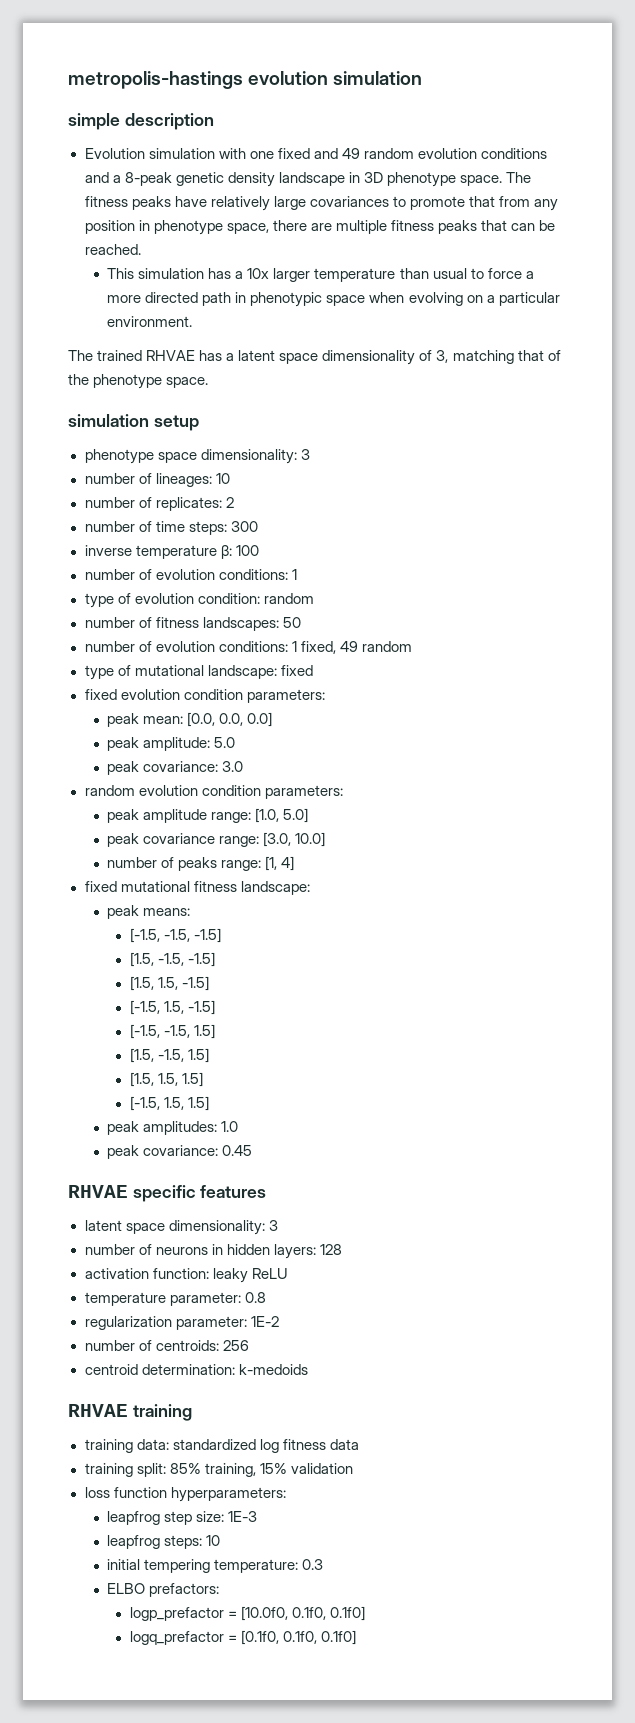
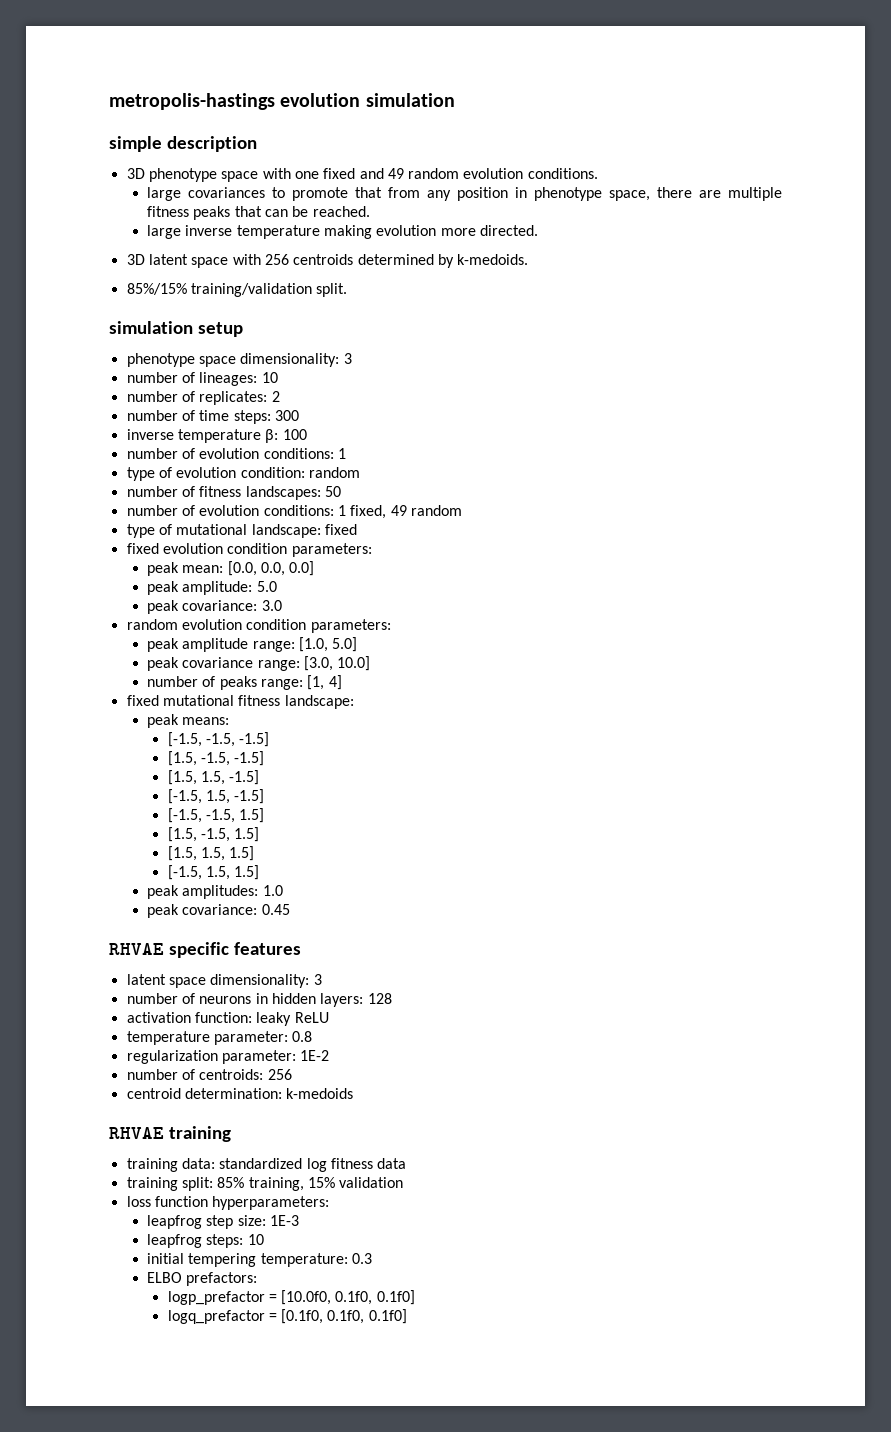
[84,148,215,159] Evolution simulation -> [126,168,259,182] 3D phenotype space
[480,148,547,159] [84,172,531,187] [84,196,270,211] conditions and a 8-peak genetic density landscape in 3D phenotype space. The fitness peaks have relatively -> [527,168,598,179] conditions. //
[107,268,534,282] [107,292,560,307] [107,316,193,327] [68,350,561,365] [68,374,209,389] This simulation has a 10x larger temperature than usual to force a more directed path in phenotypic space when evolving on a particular environment. // The trained RHVAE has a latent space dimensionality of 3, matching that of the phenotype space. -> [147,225,538,239] [126,254,529,268] [126,283,348,297] large inverse temperature making evolution more directed. // 3D latent space with 256 centroids determined by k-medoids. // 85%/15% training/validation split.

